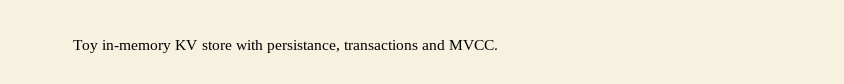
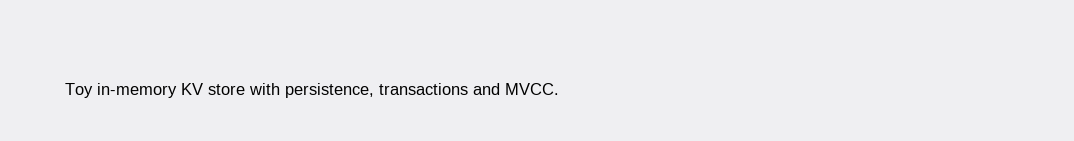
[266,40,340,53] persistance, -> [285,83,374,98] persistence,

